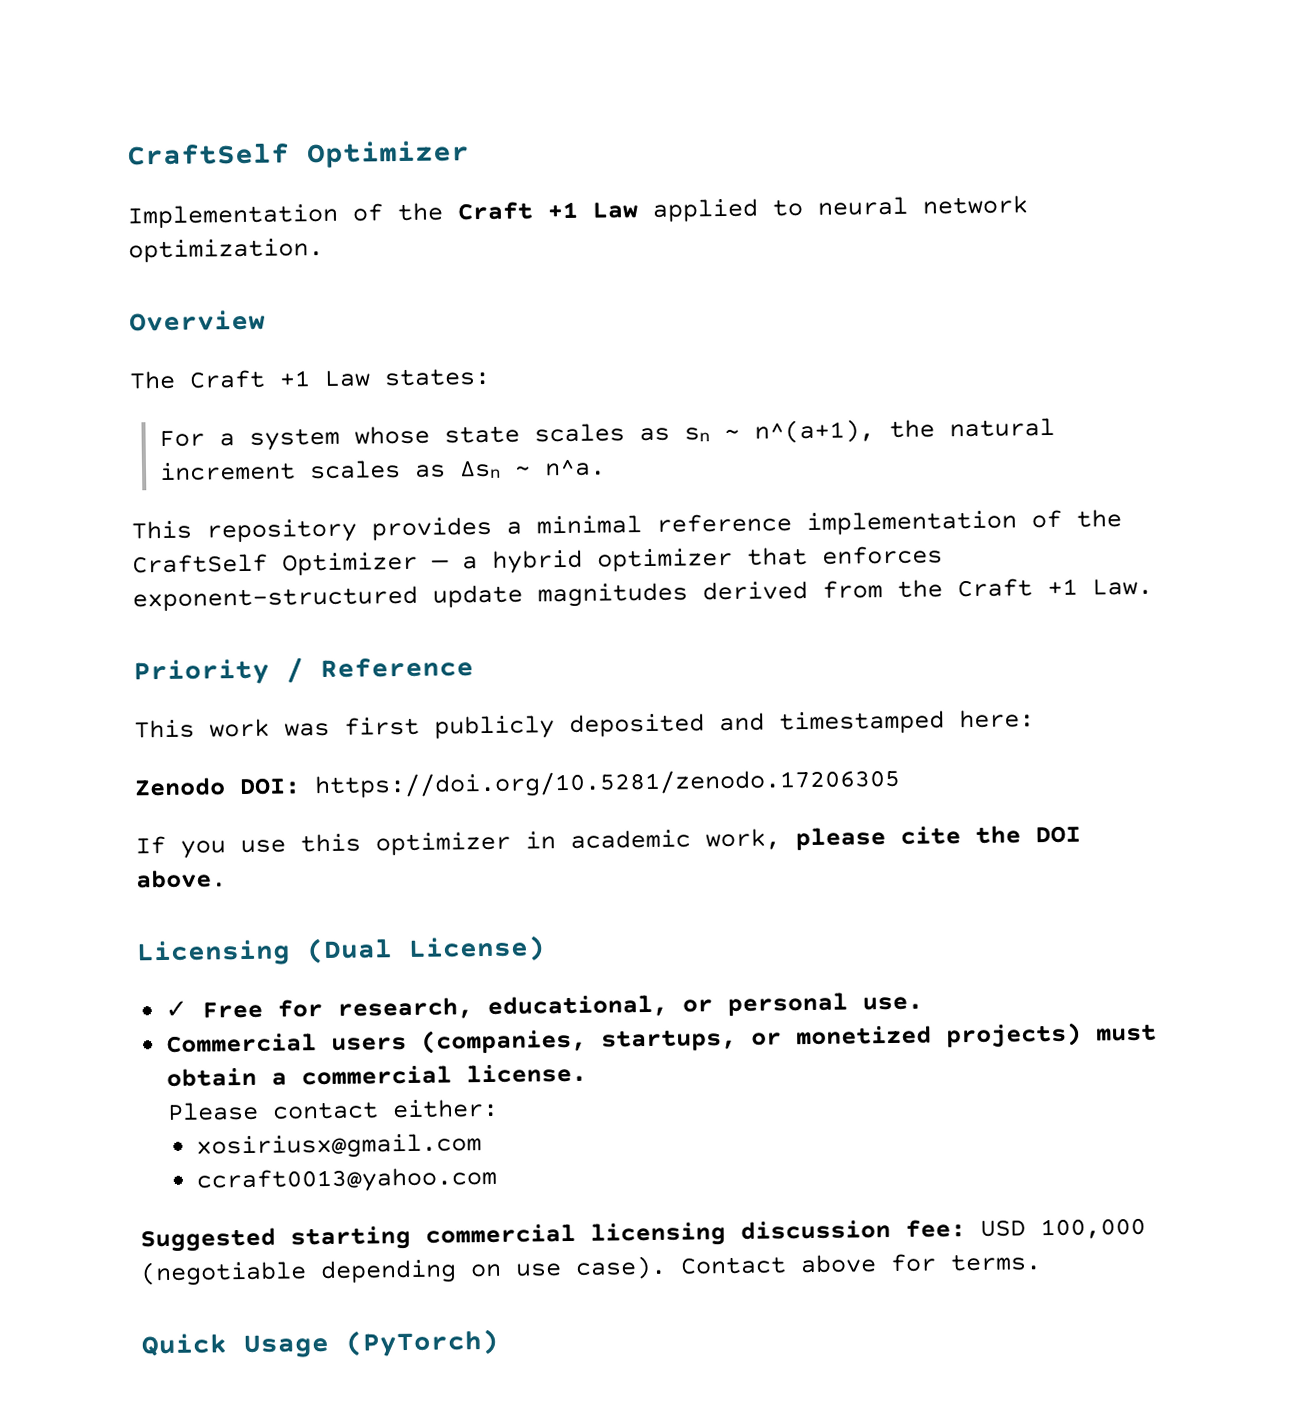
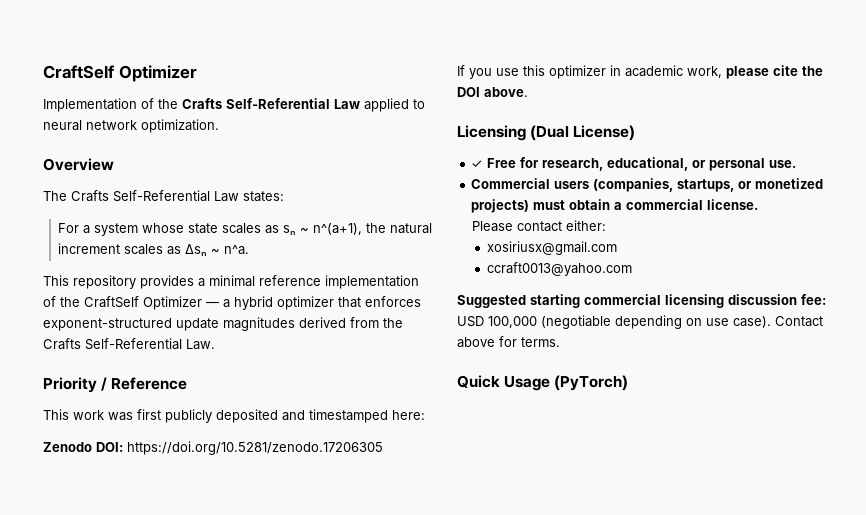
[457,201,578,221] Craft +1 -> [182,98,330,109] Crafts Self-Referential
[189,369,310,389] Craft +1 -> [71,190,210,202] Crafts Self-Referential
[957,578,1078,598] Craft +1 -> [43,338,182,350] Crafts Self-Referential

